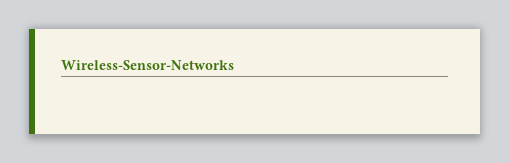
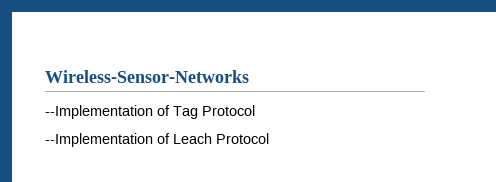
(234, 65) none -> [45,105,255,119] [45,133,269,147] // --Implementation of Tag Protocol // --Implementation of Leach Protocol

